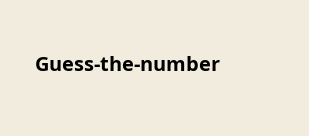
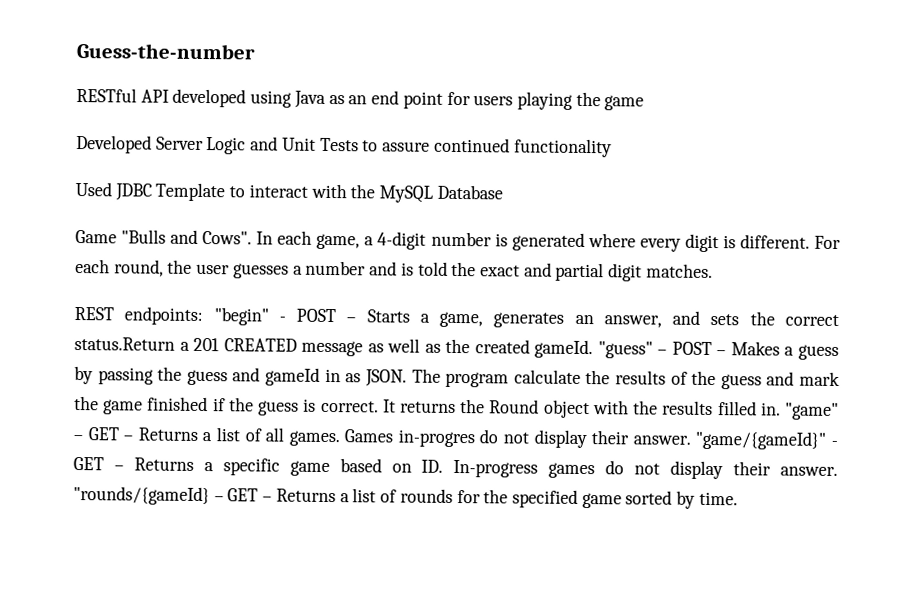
(220, 63) none -> [76,88,645,111] [76,135,612,158] [75,182,503,203] [75,229,841,253] [75,259,713,282] [74,306,839,328] [74,336,839,360] [74,365,840,390] [74,395,839,420] [73,427,838,450] [73,456,838,480] [73,485,738,509] // RESTful API developed using Java as an end point for users playing the game // Developed Server Logic and Unit Tests to assure continued functionality // Used JDBC Template to interact with the MySQL Database // Game "Bulls and Cows". In each game, a 4-digit number is generated where every digit is different. For each round, the user guesses a number and is told the exact and partial digit matches. // REST endpoints: "begin" - POST – Starts a game, generates an answer, and sets the correct status.Return a 201 CREATED message as well as the created gameId. "guess" – POST – Makes a guess by passing the guess and gameId in as JSON. The program calculate the results of the guess and mark the game finished if the guess is correct. It returns the Round object with the results filled in. "game" – GET – Returns a list of all games. Games in-progres do not display their answer. "game/{gameId}" - GET – Returns a specific game based on ID. In-progress games do not display their answer. "rounds/{gameId} – GET – Returns a list of rounds for the specified game sorted by time.

